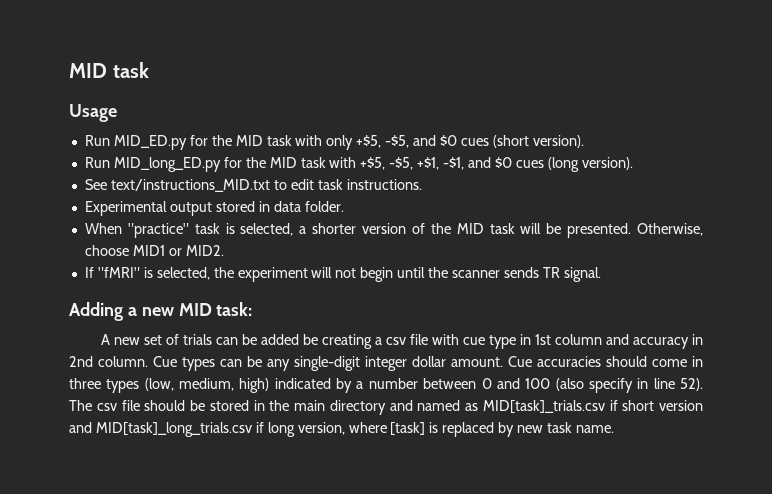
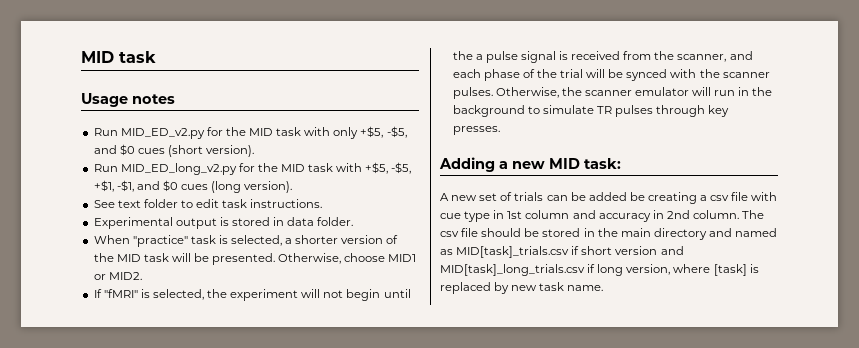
[84,135,187,150] // Run MID_ED.py -> [132,94,175,104] [93,128,205,139] notes // Run MID_ED_v2.py
[113,157,221,172] MID_long_ED.py -> [120,163,237,175] MID_ED_long_v2.py
[110,179,270,192] text/instructions_MID.txt -> [117,199,178,208] text folder
(212, 209) none -> [219,217,229,226] is
[452,267,601,282] scanner sends TR signal. -> [475,51,753,63] [452,69,770,81] [452,87,773,99] [452,105,730,117] [452,126,500,135] a pulse signal is received from the scanner, and each phase of the trial will be synced with the scanner pulses. Otherwise, the scanner emulator will run in the background to simulate TR pulses through key presses.
[153,356,703,371] [69,378,704,393] Cue types can be any single-digit integer dollar amount. Cue accuracies should come in three types (low, medium, high) indicated by a number between 0 and 100 (also specify in line 52). -> (739, 214) none

